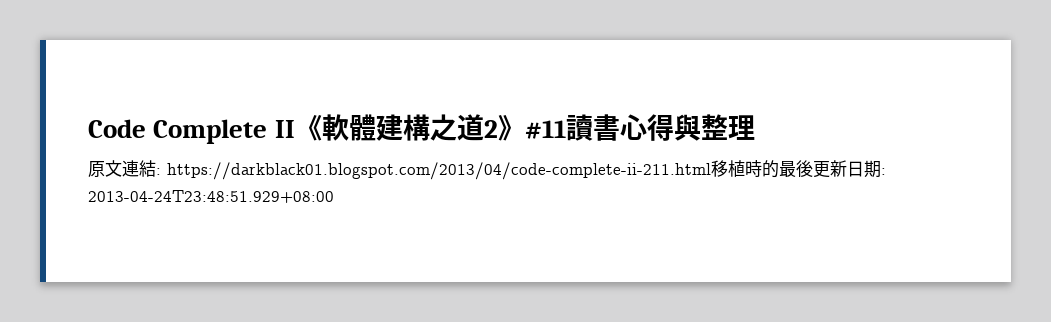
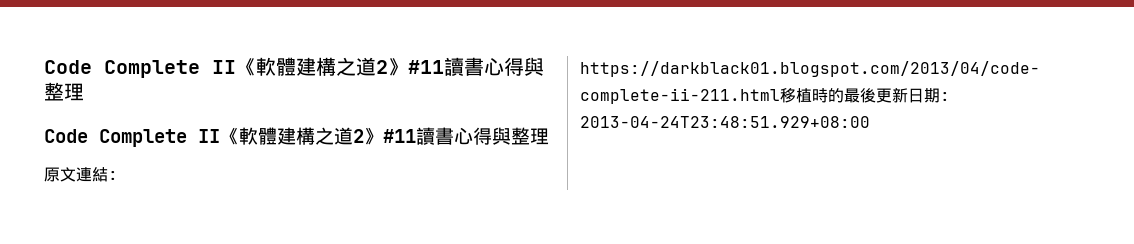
(755, 127) none -> [44,127,549,147] // Code Complete II《軟體建構之道2》#11讀書心得與整理

